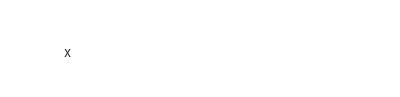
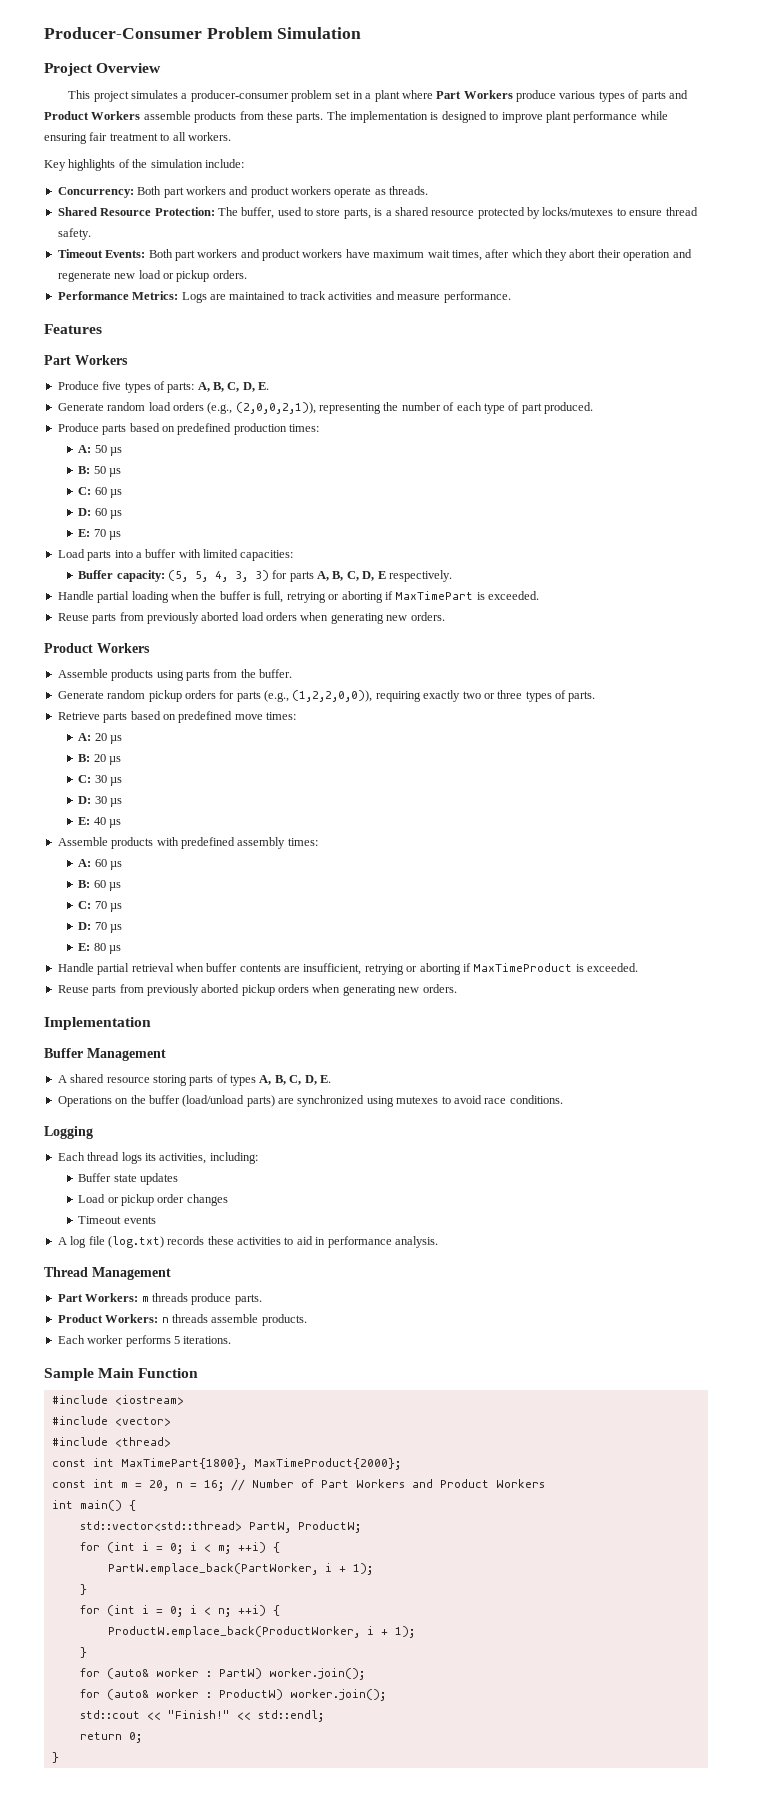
[64,49,71,57] x -> [44,27,362,39] [44,63,162,76] [68,90,688,102] [44,111,668,123] [44,132,231,144] [44,159,244,171] [57,186,429,198] [57,207,698,219] [57,228,91,240] [57,249,692,261] [57,270,247,282] [57,291,511,303] [44,324,102,334] [44,355,128,365] [57,381,270,393] [57,402,593,414] [57,423,319,435] [78,445,122,456] [78,466,121,477] [78,487,122,498] [78,508,122,519] [78,529,121,540] [57,549,294,561] [78,570,452,582] [57,591,539,603] [57,612,445,624] [44,643,150,653] [57,669,292,681] [57,690,596,702] [57,711,296,723] [78,733,122,744] [78,754,121,765] [78,775,122,786] [78,796,122,807] [78,817,121,828] [57,837,318,849] [78,859,122,870] [78,880,121,891] [78,901,122,912] [78,922,122,933] [78,943,121,954] [57,963,638,975] [57,984,457,996] [44,1017,151,1030] [44,1048,166,1061] [57,1074,331,1086] [57,1095,563,1107] [44,1126,93,1139] [57,1152,258,1164] [78,1173,178,1185] [78,1194,228,1206] [78,1216,156,1224] [57,1236,438,1248] [44,1267,171,1280] [57,1293,262,1305] [57,1314,307,1326] [57,1335,232,1347] [44,1368,199,1381] [51,1395,184,1405] [51,1416,171,1426] [51,1437,171,1447] [51,1458,401,1470] [51,1479,545,1491] [51,1500,136,1511] [79,1521,361,1533] [79,1542,280,1554] [107,1563,373,1575] [79,1584,87,1595] [79,1605,280,1617] [107,1626,415,1638] [79,1647,87,1658] [79,1668,365,1680] [79,1689,386,1701] [79,1710,324,1722] [79,1732,142,1743] [51,1752,59,1763] Producer-Consumer Problem Simulation // Project Overview // This project simulates a producer-consumer problem set in a plant where Part Workers produce various types of parts and Product Workers assemble products from these parts. The implementation is designed to improve plant performance while ensuring fair treatment to all workers. // Key highlights of the simulation include: // Concurrency: Both part workers and product workers operate as threads. // Shared Resource Protection: The buffer, used to store parts, is a shared resource protected by locks/mutexes to ensure thread safety. // Timeout Events: Both part workers and product workers have maximum wait times, after which they abort their operation and regenerate new load or pickup orders. // Performance Metrics: Logs are maintained to track activities and measure performance. // Features // Part Workers // Produce five types of parts: A, B, C, D, E. // Generate random load orders (e.g., (2,0,0,2,1)), representing the number of each type of part produced. // Produce parts based on predefined production times: // A: 50 µs // B: 50 µs // C: 60 µs // D: 60 µs // E: 70 µs // Load parts into a buffer with limited capacities: // Buffer capacity: (5, 5, 4, 3, 3) for parts A, B, C, D, E respectively. // Handle partial loading when the buffer is full, retrying or aborting if MaxTimePart is exceeded. // Reuse parts from previously aborted load orders when generating new orders. // Product Workers // Assemble products using parts from the buffer. // Generate random pickup orders for parts (e.g., (1,2,2,0,0)), requiring exactly two or three types of parts. // Retrieve parts based on predefined move times: // A: 20 µs // B: 20 µs // C: 30 µs // D: 30 µs // E: 40 µs // Assemble products with predefined assembly times: // A: 60 µs // B: 60 µs // C: 70 µs // D: 70 µs // E: 80 µs // Handle partial retrieval when buffer contents are insufficient, retrying or aborting if MaxTimeProduct is exceeded. // Reuse parts from previously aborted pickup orders when generating new orders. // Implementation // Buffer Management // A shared resource storing parts of types A, B, C, D, E. // Operations on the buffer (load/unload parts) are synchronized using mutexes to avoid race conditions. // Logging // Each thread logs its activities, including: // Buffer state updates // Load or pickup order changes // Timeout events // A log file (log.txt) records these activities to aid in performance analysis. // Thread Management // Part Workers: m threads produce parts. // Product Workers: n threads assemble products. // Each worker performs 5 iterations. // Sample Main Function // #include <iostream> // #include <vector> // #include <thread> // const int MaxTimePart{1800}, MaxTimeProduct{2000}; // const int m = 20, n = 16; // Number of Part Workers and Product Workers // int main() { // std::vector<std::thread> PartW, ProductW; // for (int i = 0; i < m; ++i) { // PartW.emplace_back(PartWorker, i + 1); // } // for (int i = 0; i < n; ++i) { // ProductW.emplace_back(ProductWorker, i + 1); // } // for (auto& worker : PartW) worker.join(); // for (auto& worker : ProductW) worker.join(); // std::cout << "Finish!" << std::endl; // return 0; // }

